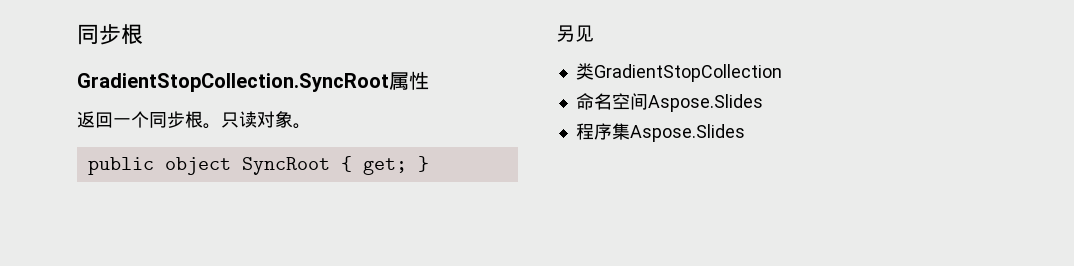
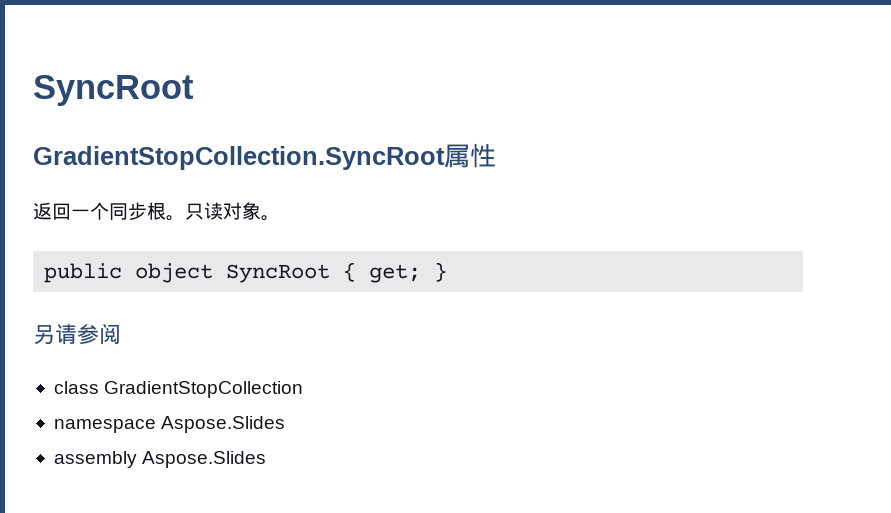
[77,24,143,45] 同步根 -> [33,75,194,106] SyncRoot
[575,25,594,42] [575,63,594,80] 见 // 类 -> [55,323,121,345] [53,381,99,394] 请参阅 // class
[575,93,648,110] 命名空间 -> [53,419,156,433] namespace
[575,123,630,140] 程序集 -> [53,451,137,468] assembly

